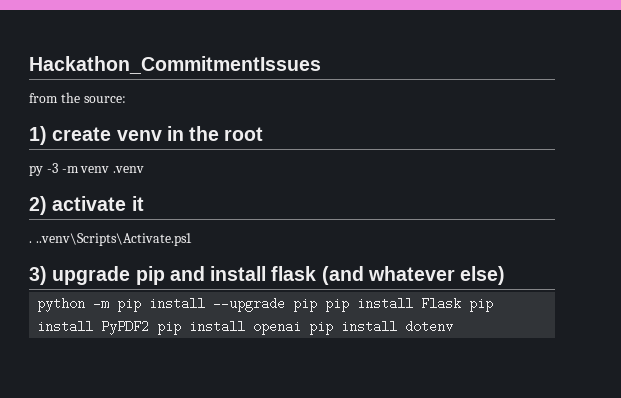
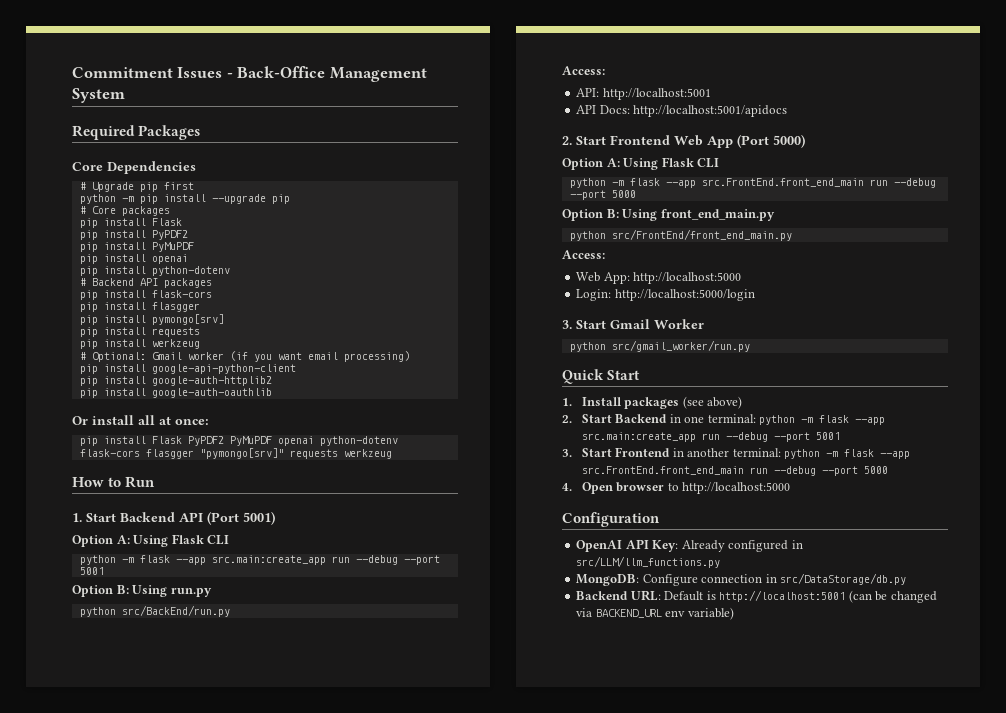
[29,56,321,74] [29,92,126,103] [29,126,264,145] [29,163,145,176] [29,196,144,215] [29,233,192,246] [29,266,506,285] Hackathon_CommitmentIssues // from the source: // 1) create venv in the root // py -3 -m venv .venv // 2) activate it // . ..venv\Scripts\Activate.ps1 // 3) upgrade pip and install flask (and whatever else) -> [72,66,427,82] [72,88,125,103] [72,125,201,140] [72,161,196,174] [79,182,194,192] Commitment Issues - Back-Office Management System // Required Packages // Core Dependencies // # Upgrade pip first
[325,297,462,312] pip install Flask -> [79,206,170,216] [79,218,182,228] // # Core packages // pip install Flask //
(150, 327) none -> [79,242,194,252] // pip install PyMuPDF //
[309,320,454,335] pip install dotenv -> [79,266,230,276] [79,278,212,288] [79,290,212,300] [79,302,200,312] [79,314,224,325] [79,327,200,337] [79,339,200,349] [79,351,410,362] [79,364,296,374] [79,376,272,386] [79,388,272,398] [72,415,209,425] [79,436,398,446] [79,448,392,459] [72,476,156,488] [72,511,275,525] [72,534,230,547] [79,555,440,565] [79,567,104,575] [72,585,212,597] [79,605,230,617] [562,66,605,75] [576,88,711,100] [576,105,788,117] [562,134,805,148] [562,157,720,170] [569,178,936,188] [569,190,636,200] [562,209,775,221] [569,229,792,241] [562,250,605,259] [576,272,742,284] [576,289,755,301] [562,319,704,329] [569,340,750,352] [562,369,641,384] [562,396,743,409] [562,414,886,425] [581,432,840,442] [562,447,911,459] [581,466,888,476] [562,482,791,494] [562,512,660,527] [576,539,803,552] [576,556,721,568] [576,573,907,586] [576,590,937,603] [576,607,734,620] // pip install python-dotenv // # Backend API packages // pip install flask-cors // pip install flasgger // pip install pymongo[srv] // pip install requests // pip install werkzeug // # Optional: Gmail worker (if you want email processing) // pip install google-api-python-client // pip install google-auth-httplib2 // pip install google-auth-oauthlib // Or install all at once: // pip install Flask PyPDF2 PyMuPDF openai python-dotenv flask-cors flasgger "pymongo[srv]" requests werkzeug // How to Run // 1. Start Backend API (Port 5001) // Option A: Using Flask CLI // python -m flask --app src.main:create_app run --debug --port 5001 // Option B: Using run.py // python src/BackEnd/run.py // Access: // API: http://localhost:5001 // API Docs: http://localhost:5001/apidocs // 2. Start Frontend Web App (Port 5000) // Option A: Using Flask CLI // python -m flask --app src.FrontEnd.front_end_main run --debug --port 5000 // Option B: Using front_end_main.py // python src/FrontEnd/front_end_main.py // Access: // Web App: http://localhost:5000 // Login: http://localhost:5000/login // 3. Start Gmail Worker // python src/gmail_worker/run.py // Quick Start // 1. Install packages (see above) // 2. Start Backend in one terminal: python -m flask --app src.main:create_app run --debug --port 5001 // 3. Start Frontend in another terminal: python -m flask --app src.FrontEnd.front_end_main run --debug --port 5000 // 4. Open browser to http://localhost:5000 // Configuration // OpenAI API Key: Already configured in src/LLM/llm_functions.py // MongoDB: Configure connection in src/DataStorage/db.py // Backend URL: Default is http://localhost:5001 (can be changed via BACKEND_URL env variable)

